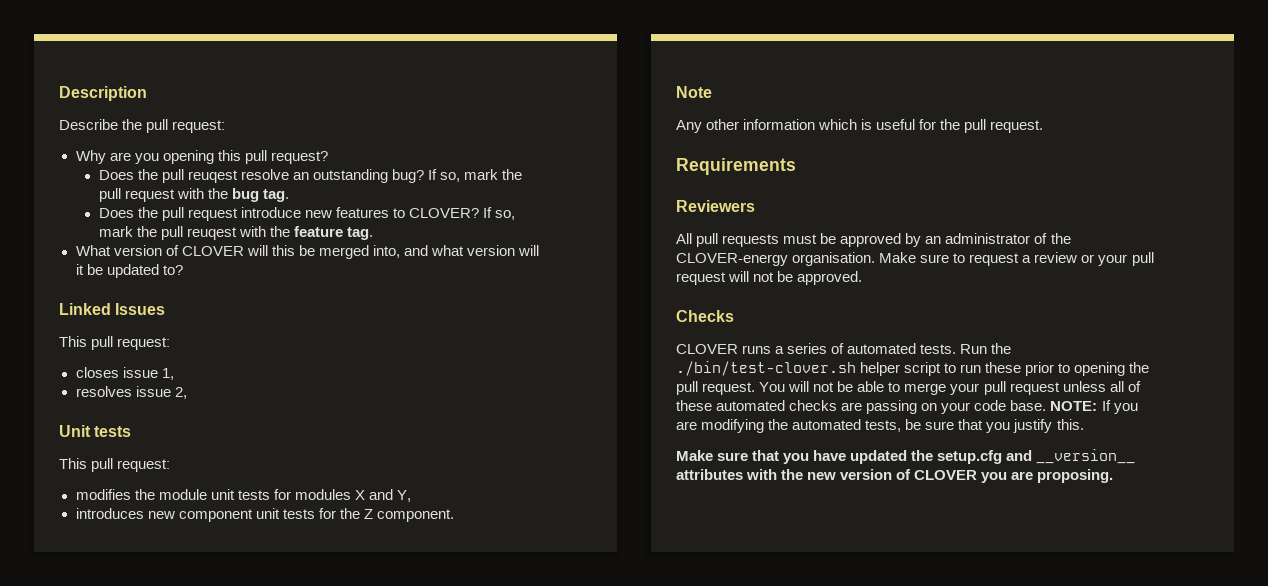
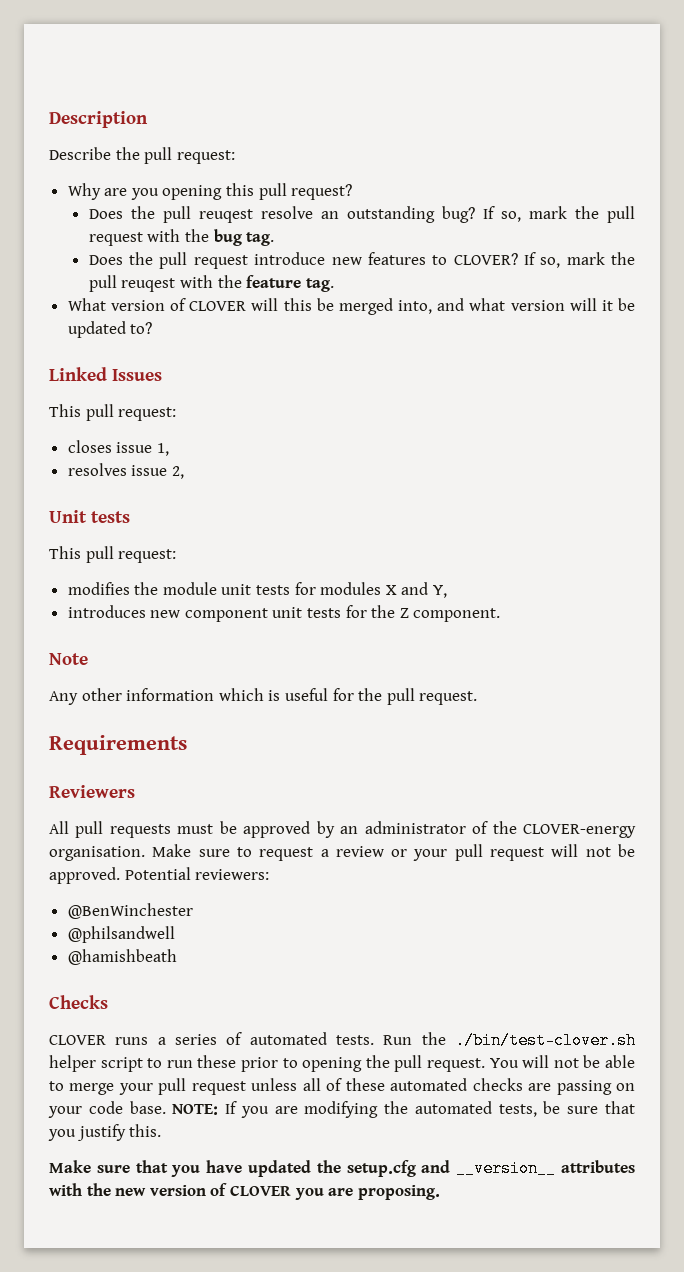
(863, 278) none -> [124,867,270,880] [67,903,193,919] [67,926,175,943] [67,949,177,965] Potential reviewers: // @BenWinchester // @philsandwell // @hamishbeath

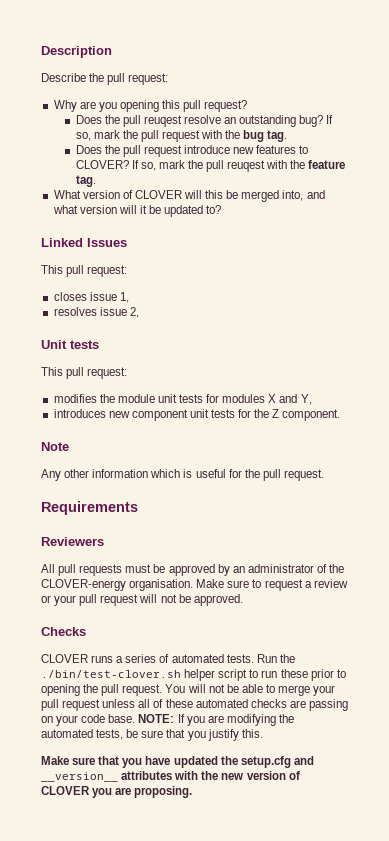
[124,867,270,880] [67,903,193,919] [67,926,175,943] [67,949,177,965] Potential reviewers: // @BenWinchester // @philsandwell // @hamishbeath -> (243, 600) none

